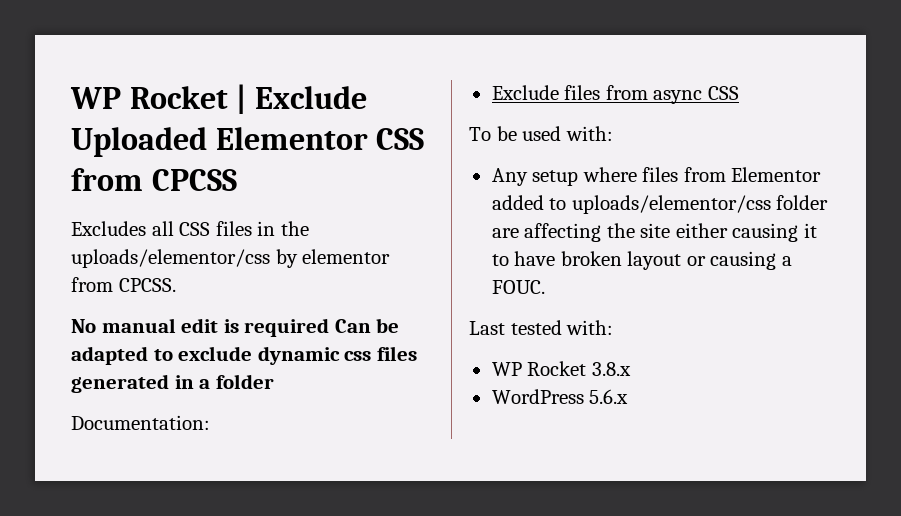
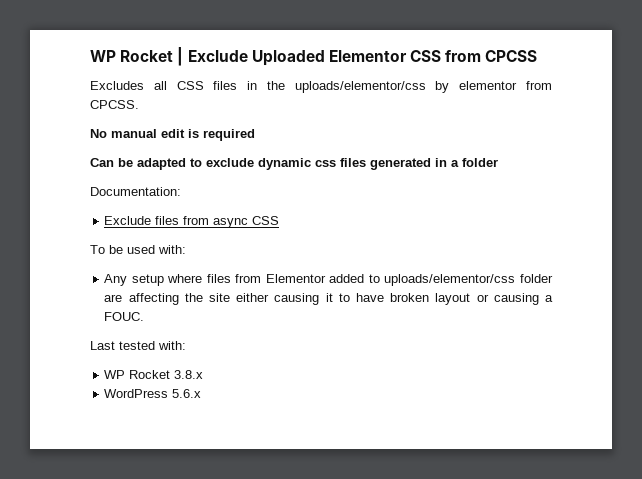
(330, 327) none -> (255, 135) //

